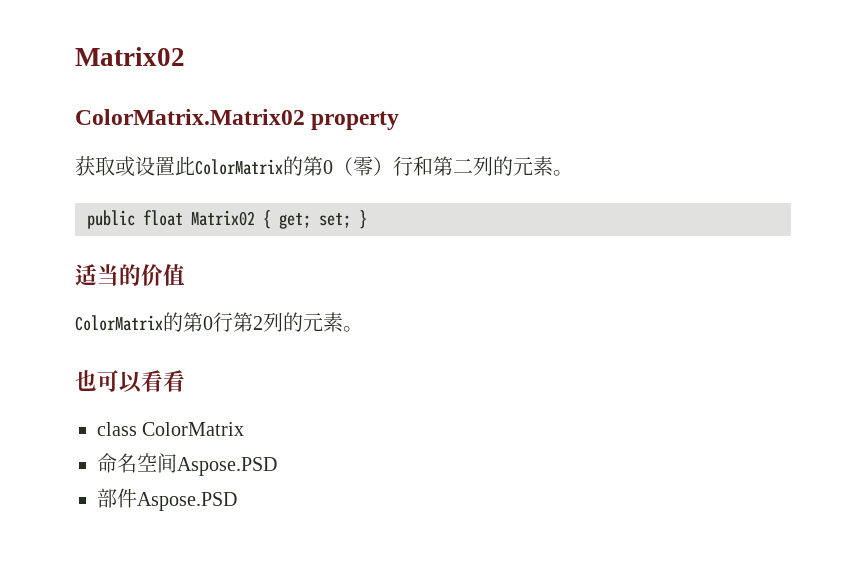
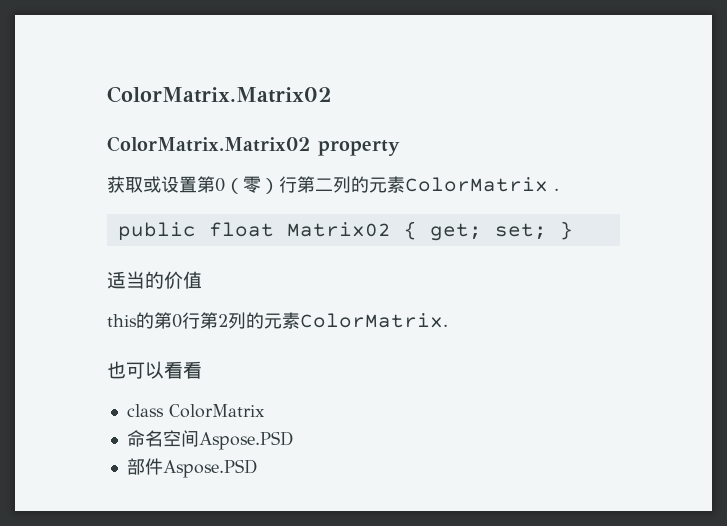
[75,47,185,66] Matrix02 -> [107,86,331,103] ColorMatrix.Matrix02
[175,156,303,176] 此ColorMatrix的 -> (197, 184) none
[413,156,433,176] 和 -> (297, 184) none
[553,170,573,176] 。 -> [405,177,559,192] ColorMatrix .
[75,315,163,331] ColorMatrix -> [107,314,137,327] this
[343,326,363,332] 。 -> [300,313,448,328] ColorMatrix.

